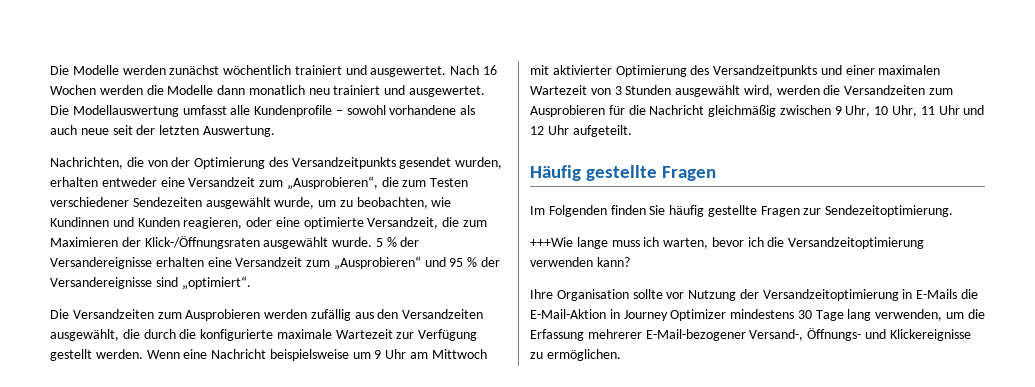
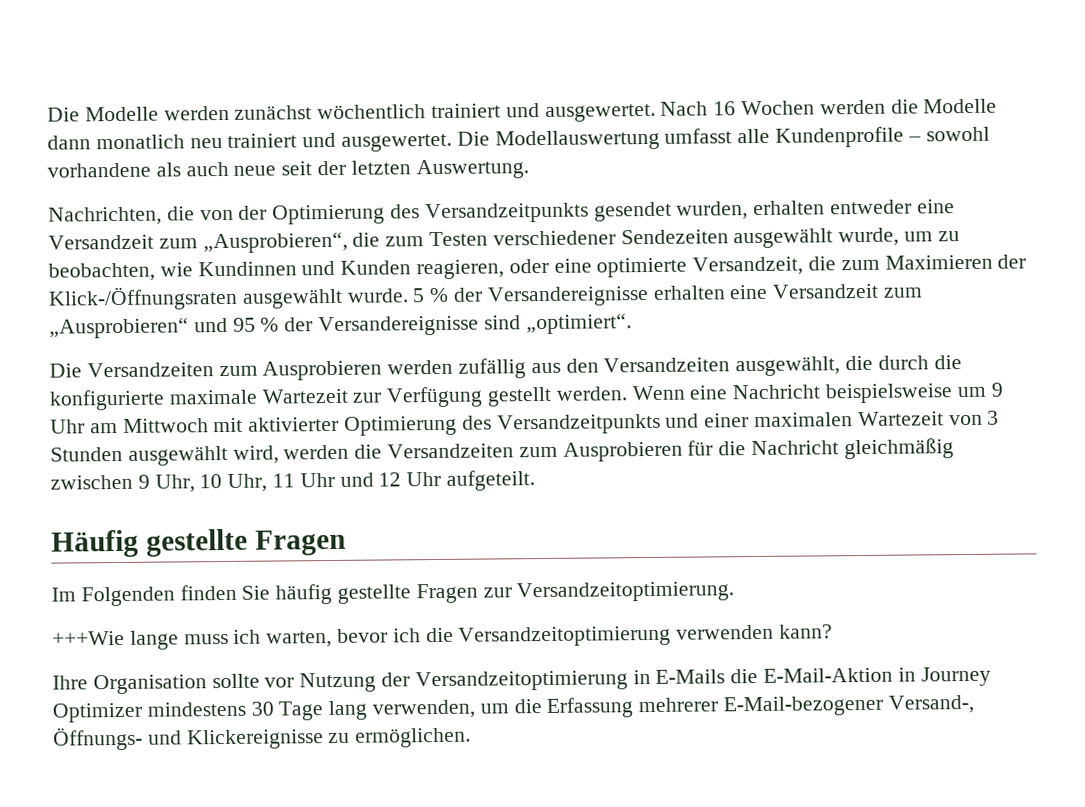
[825,205,954,217] Sendezeitoptimierung. -> [516,581,735,603] Versandzeitoptimierung.

